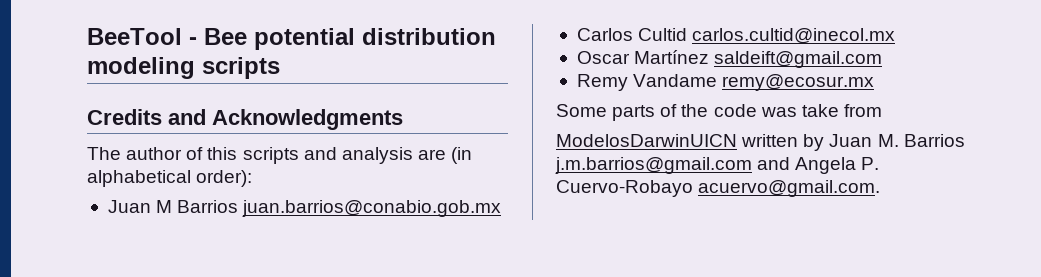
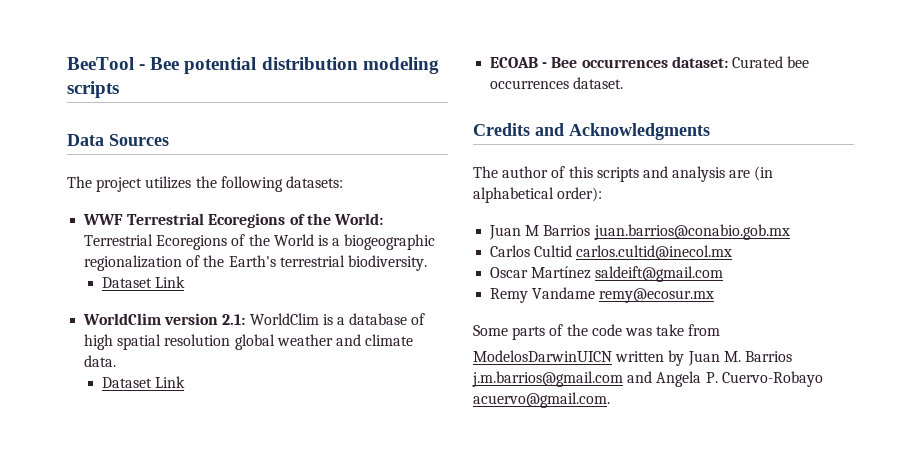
(280, 68) none -> [67,134,169,146] [67,176,343,192] [83,213,383,228] [84,234,436,250] [84,255,427,271] [101,276,186,288] [83,313,426,325] [84,334,414,350] [84,355,117,367] [101,376,186,388] [490,56,810,68] [490,77,624,89] // Data Sources // The project utilizes the following datasets: // WWF Terrestrial Ecoregions of the World: Terrestrial Ecoregions of the World is a biogeographic regionalization of the Earth's terrestrial biodiversity. // Dataset Link // WorldClim version 2.1: WorldClim is a database of high spatial resolution global weather and climate data. // Dataset Link // ECOAB - Bee occurrences dataset: Curated bee occurrences dataset.

